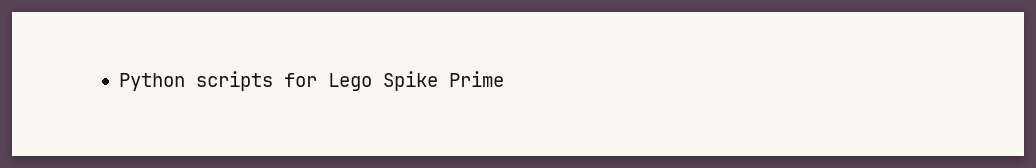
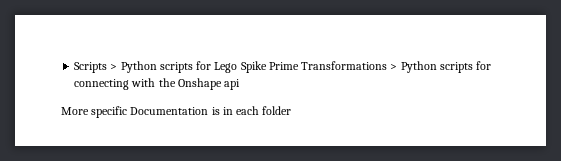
(118, 82) none -> [74,62,118,73] Scripts >
(504, 79) none -> [301,61,492,73] [74,78,241,90] [61,106,292,118] Transformations > Python scripts for connecting with the Onshape api // More specific Documentation is in each folder

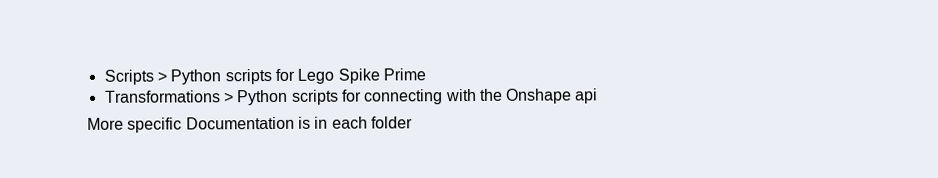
(299, 66) none -> (426, 74) //

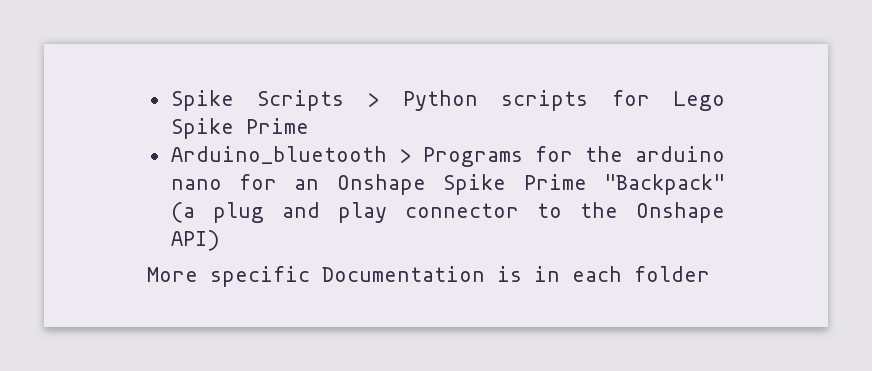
(103, 77) none -> [170,90,234,111] Spike
[104,88,477,106] Transformations > Python scripts for connecting with -> [170,146,725,167] [170,174,725,195] [170,202,562,223] Arduino_bluetooth > Programs for the arduino nano for an Onshape Spike Prime "Backpack" (a plug and play connector to
[574,88,599,104] api -> [170,230,220,251] API)

